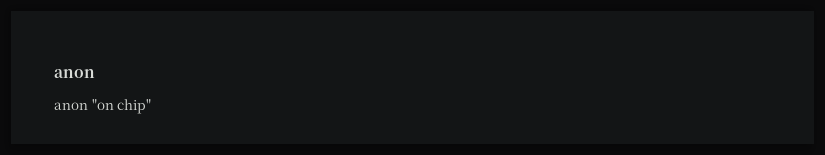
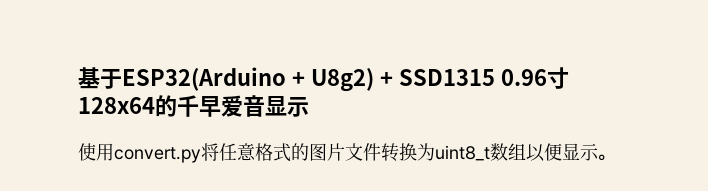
[54,69,95,78] [54,99,152,114] anon // anon "on chip" -> [78,67,569,92] [78,95,309,117] [78,143,615,163] 基于ESP32(Arduino + U8g2) + SSD1315 0.96寸128x64的千早爱音显示 // 使用convert.py将任意格式的图片文件转换为uint8_t数组以便显示。

